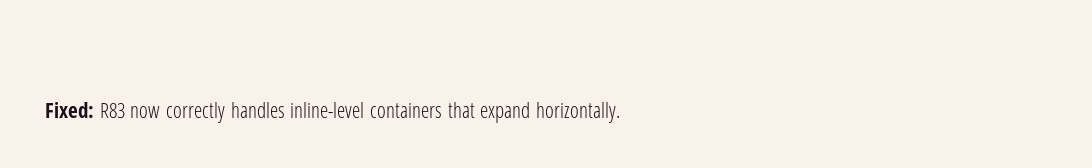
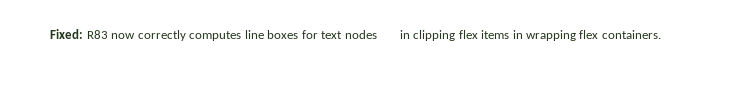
[230,102,621,123] handles inline-level containers that expand horizontally. -> [189,30,661,41] computes line boxes for text nodes in clipping flex items in wrapping flex containers.

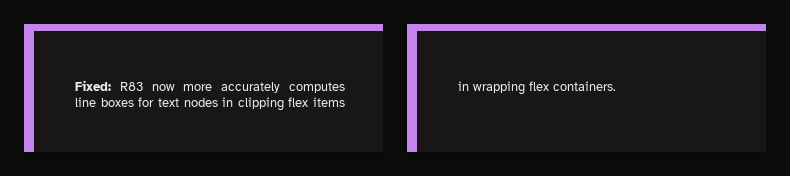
[137,30,186,41] correctly -> [183,82,281,93] more accurately

